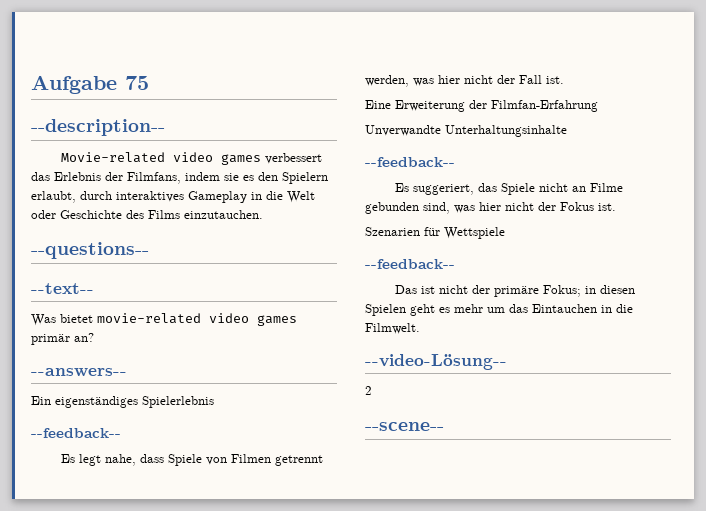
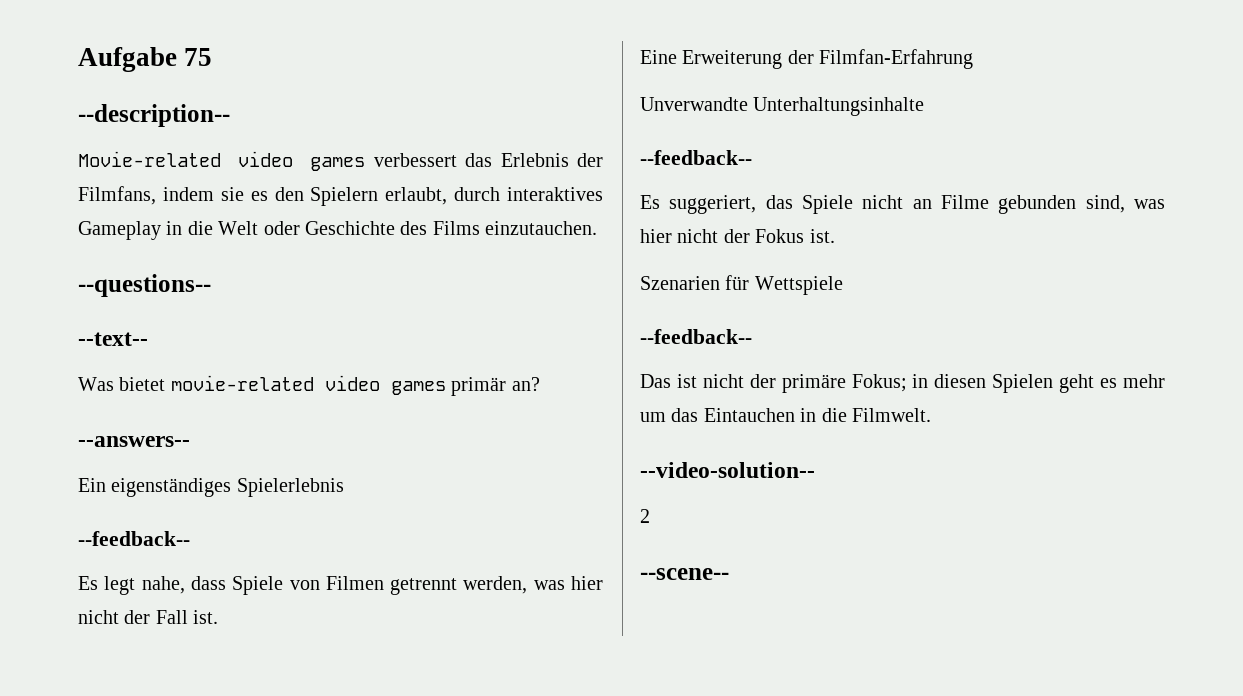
[365,354,507,370] --video-Lösung-- -> [640,462,815,478] --video-solution--

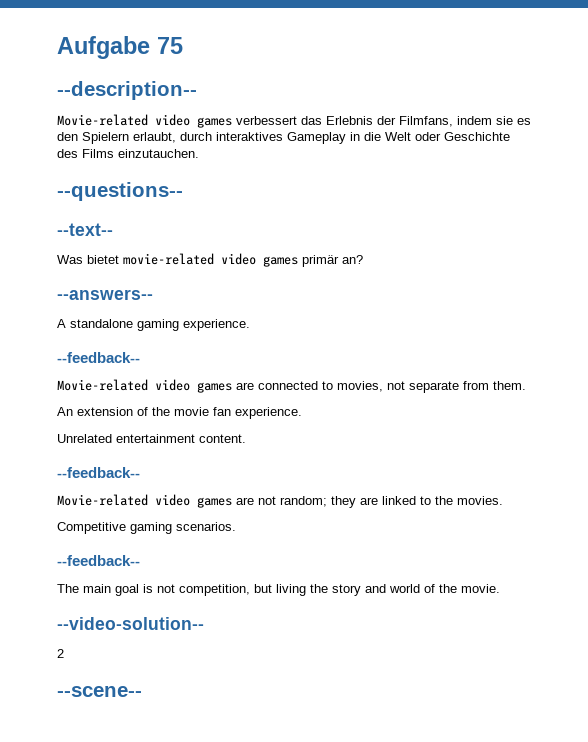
[78,478,344,497] [78,531,190,546] [78,576,603,595] [78,610,219,624] [640,49,974,69] [640,97,925,116] [640,150,752,165] [640,195,1165,214] [640,229,835,243] [640,275,843,295] [640,329,752,344] [640,374,1166,393] [640,408,931,422] Ein eigenständiges Spielerlebnis // --feedback-- // Es legt nahe, dass Spiele von Filmen getrennt werden, was hier nicht der Fall ist. // Eine Erweiterung der Filmfan-Erfahrung // Unverwandte Unterhaltungsinhalte // --feedback-- // Es suggeriert, das Spiele nicht an Filme gebunden sind, was hier nicht der Fokus ist. // Szenarien für Wettspiele // --feedback-- // Das ist nicht der primäre Fokus; in diesen Spielen geht es mehr um das Eintauchen in die Filmwelt. -> [57,319,250,331] [57,352,140,363] [57,379,526,393] [57,407,302,419] [57,434,246,443] [57,467,140,478] [57,494,503,508] [57,522,236,534] [57,555,140,566] [57,584,500,596] A standalone gaming experience. // --feedback-- // Movie-related video games are connected to movies, not separate from them. // An extension of the movie fan experience. // Unrelated entertainment content. // --feedback-- // Movie-related video games are not random; they are linked to the movies. // Competitive gaming scenarios. // --feedback-- // The main goal is not competition, but living the story and world of the movie.

